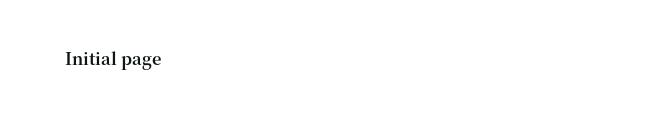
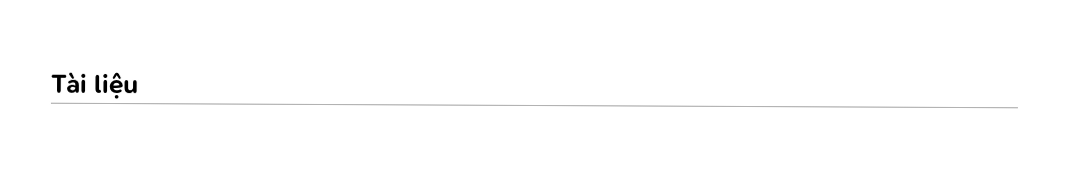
[65,51,162,70] Initial page -> [50,70,140,100] Tài liệu

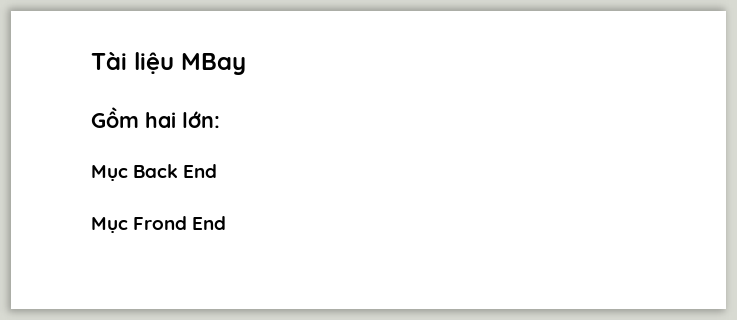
(140, 85) none -> [181,53,246,75] [91,107,220,128] [91,164,218,181] [91,216,227,233] MBay // Gồm hai lớn: // Mục Back End // Mục Frond End

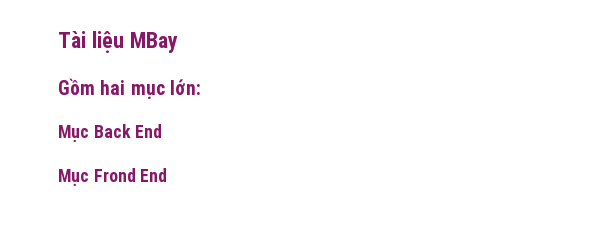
(176, 120) none -> [130,84,165,99] mục

